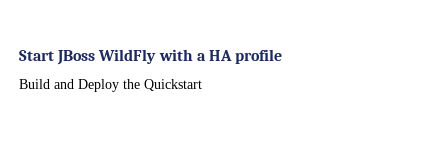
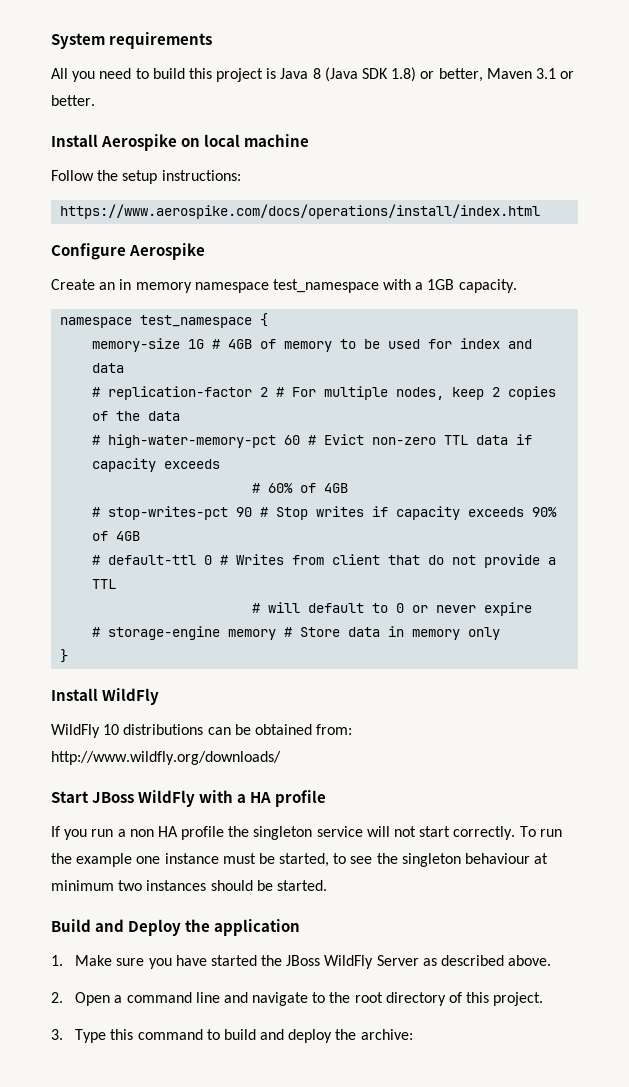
(19, 55) none -> [51,32,213,49] [51,67,575,82] [51,95,95,106] [51,134,310,151] [51,170,241,184] [60,204,541,219] [51,243,206,260] [51,279,517,293] [60,313,269,328] [92,338,533,352] [92,363,125,373] [92,386,557,400] [92,411,181,421] [92,434,533,448] [92,458,221,472] [252,483,349,493] [92,506,558,520] [92,531,141,541] [92,554,557,568] [92,579,117,589] [252,602,533,616] [92,626,501,640] [60,649,69,663] [51,688,160,705] [51,724,353,738] [51,751,281,765] System requirements // All you need to build this project is Java 8 (Java SDK 1.8) or better, Maven 3.1 or better. // Install Aerospike on local machine // Follow the setup instructions: // https://www.aerospike.com/docs/operations/install/index.html // Configure Aerospike // Create an in memory namespace test_namespace with a 1GB capacity. // namespace test_namespace { // memory-size 1G # 4GB of memory to be used for index and data // # replication-factor 2 # For multiple nodes, keep 2 copies of the data // # high-water-memory-pct 60 # Evict non-zero TTL data if capacity exceeds // # 60% of 4GB // # stop-writes-pct 90 # Stop writes if capacity exceeds 90% of 4GB // # default-ttl 0 # Writes from client that do not provide a TTL // # will default to 0 or never expire // # storage-engine memory # Store data in memory only // } // Install WildFly // WildFly 10 distributions can be obtained from: http://www.wildfly.org/downloads/ //
[19,79,202,92] Build and Deploy the Quickstart -> [51,826,562,840] [51,853,549,867] [51,880,327,891] [51,919,301,936] [51,955,552,969] [51,992,544,1006] [51,1029,413,1043] If you run a non HA profile the singleton service will not start correctly. To run the example one instance must be started, to see the singleton behaviour at minimum two instances should be started. // Build and Deploy the application // 1. Make sure you have started the JBoss WildFly Server as described above. // 2. Open a command line and navigate to the root directory of this project. // 3. Type this command to build and deploy the archive:

